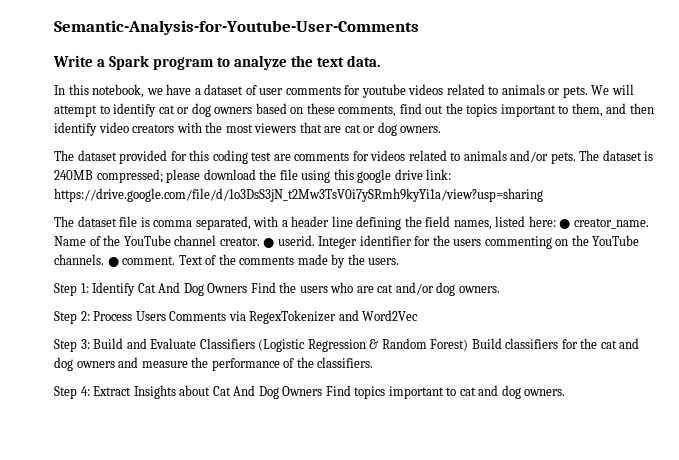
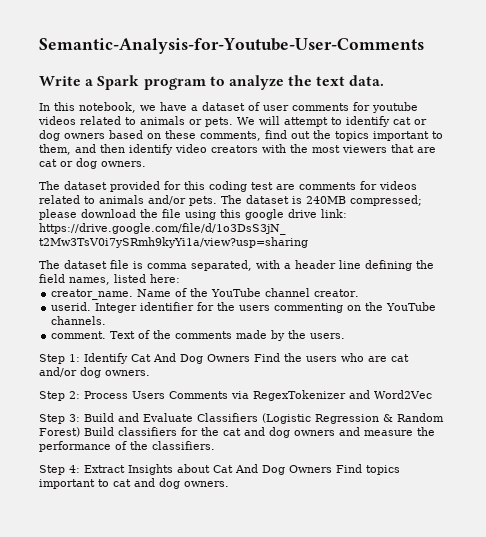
[559,219,571,229] ● -> (180, 278) //
[263,238,275,248] ● -> (360, 293) //
[107,257,119,267] ● -> (107, 320) //

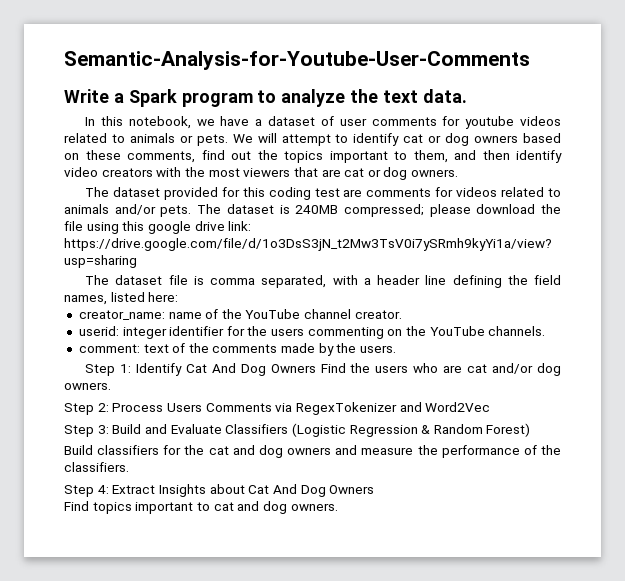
[51,289,172,300] creator_name. Name -> [78,310,202,320] creator_name: name
[51,302,138,313] userid. Integer -> [78,326,167,339] userid: integer
[51,331,136,339] comment. Text -> [78,344,169,353] comment: text
(80, 432) none -> (531, 430) //
(332, 469) none -> (375, 489) //

